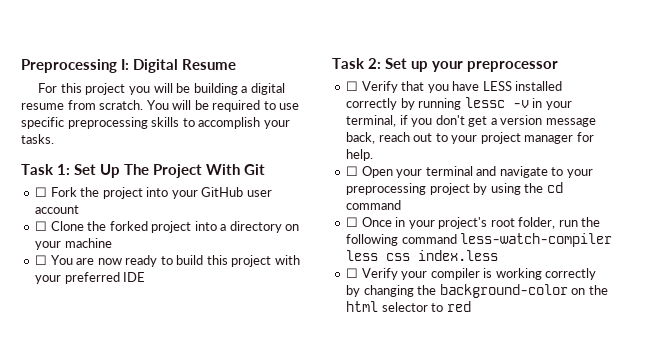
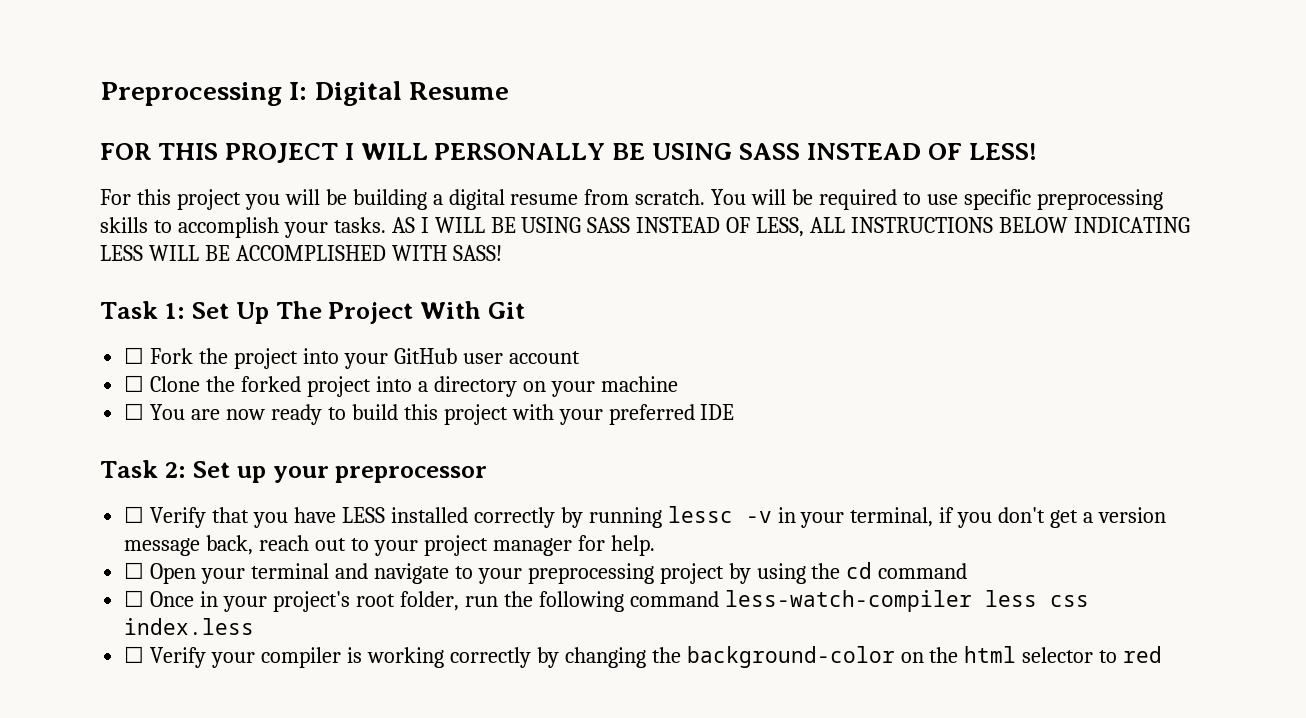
(237, 64) none -> [100,143,1037,163] // FOR THIS PROJECT I WILL PERSONALLY BE USING SASS INSTEAD OF LESS!
(54, 139) none -> [391,217,1190,237] [100,245,502,261] AS I WILL BE USING SASS INSTEAD OF LESS, ALL INSTRUCTIONS BELOW INDICATING LESS WILL BE ACCOMPLISHED WITH SASS!

